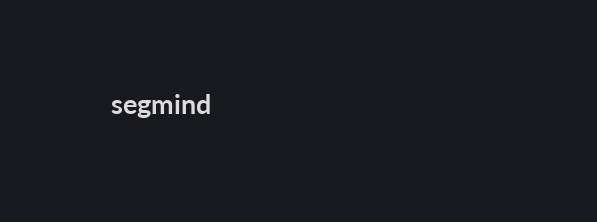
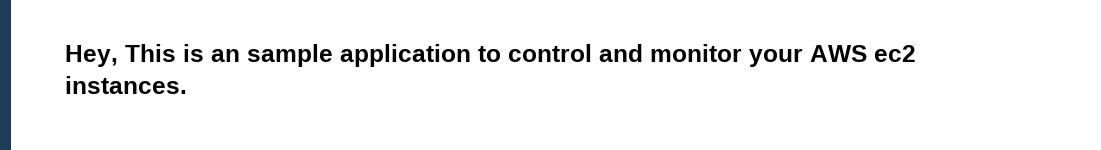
[111,94,211,118] segmind -> [65,44,916,67] [65,76,187,94] Hey, This is an sample application to control and monitor your AWS ec2 instances.

